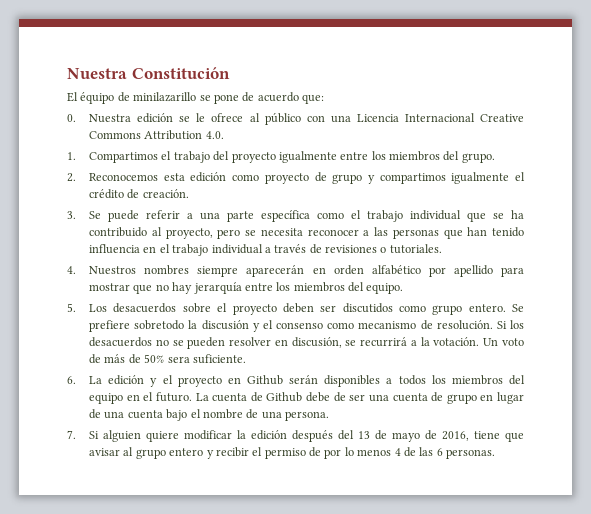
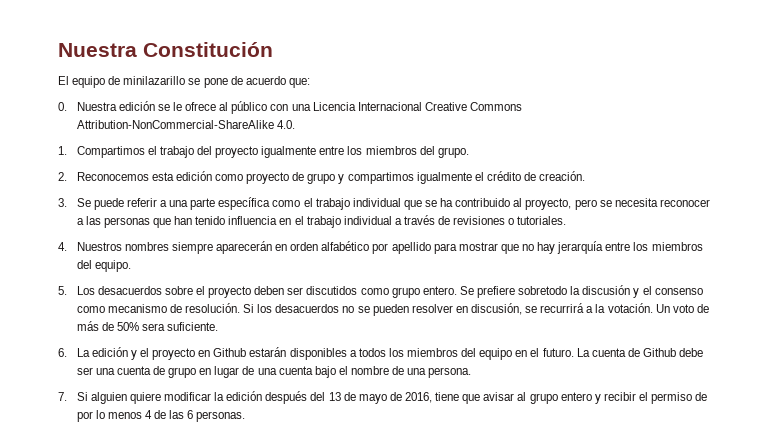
[80,92,115,104] équipo -> [72,76,106,88] equipo
[144,130,203,140] Attribution -> [76,120,274,129] Attribution-NonCommercial-ShareAlike
[289,375,319,384] serán -> [249,347,287,357] estarán
[333,392,346,402] de -> (704, 352) none

